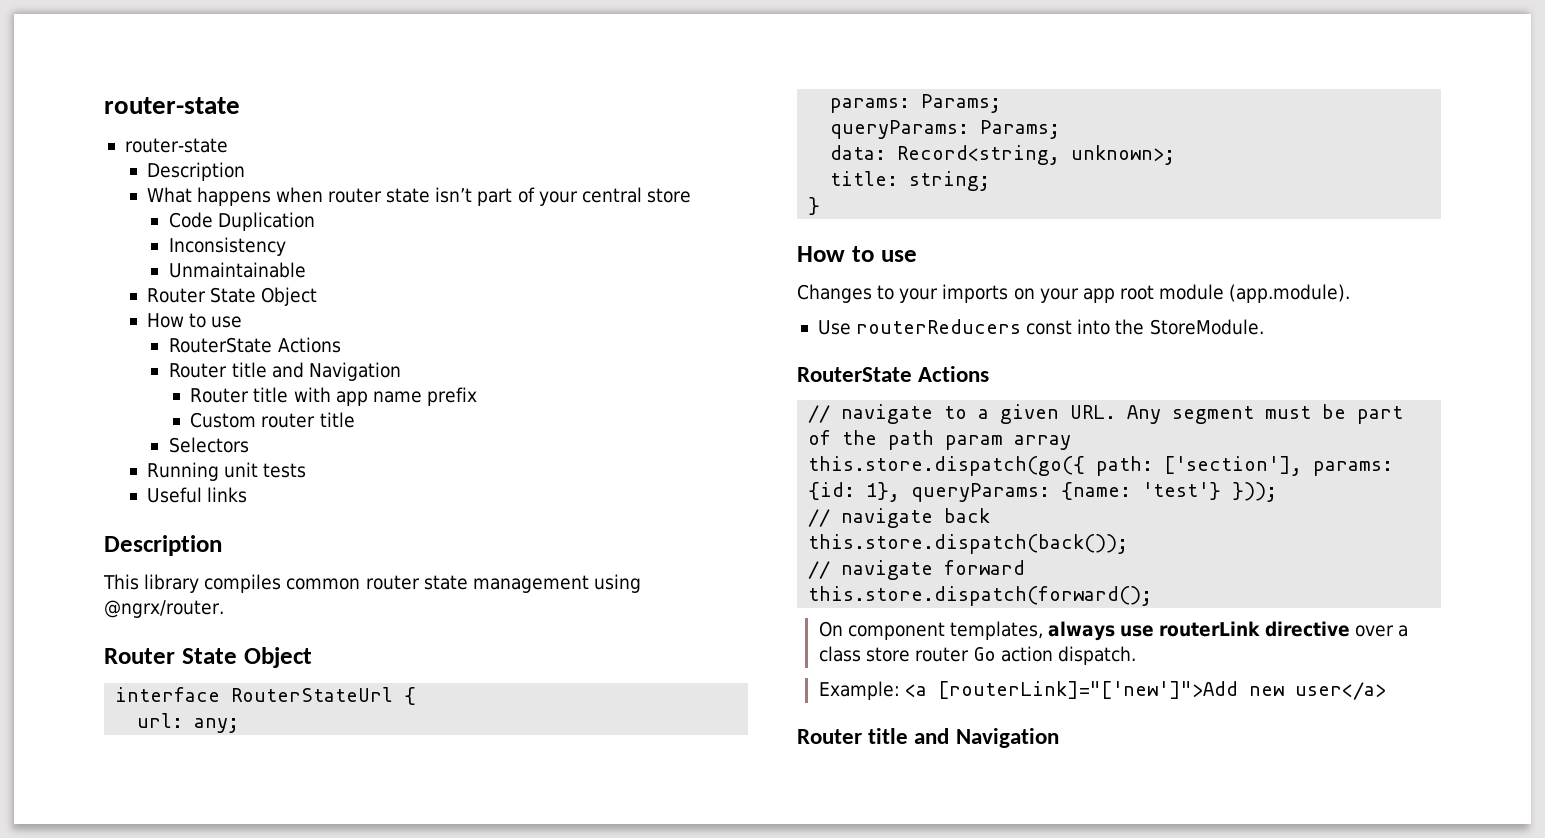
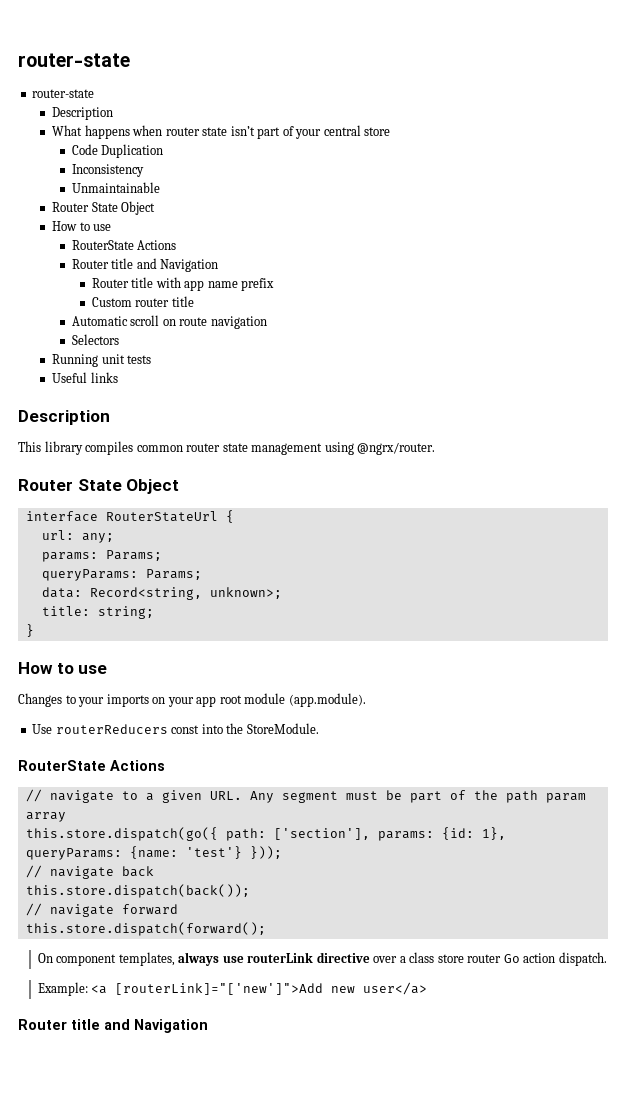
(355, 420) none -> [71,315,267,329] // Automatic scroll on route navigation

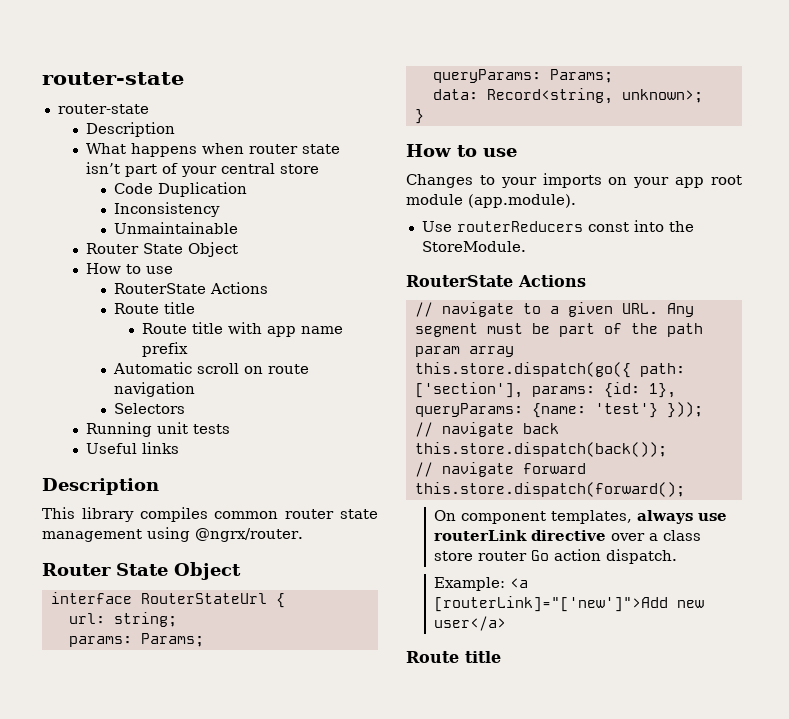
[71,258,219,272] [91,278,129,288] Router title and Navigation // Router -> [113,302,195,314] [141,323,187,334] Route title // Route
[91,296,194,307] // Custom router title -> (188, 349) none
[81,533,114,543] any; -> [113,612,177,627] string;
[41,606,154,619] // title: string; -> (703, 96) none
[18,1019,208,1033] Router title and Navigation -> [406,651,501,663] Route title

